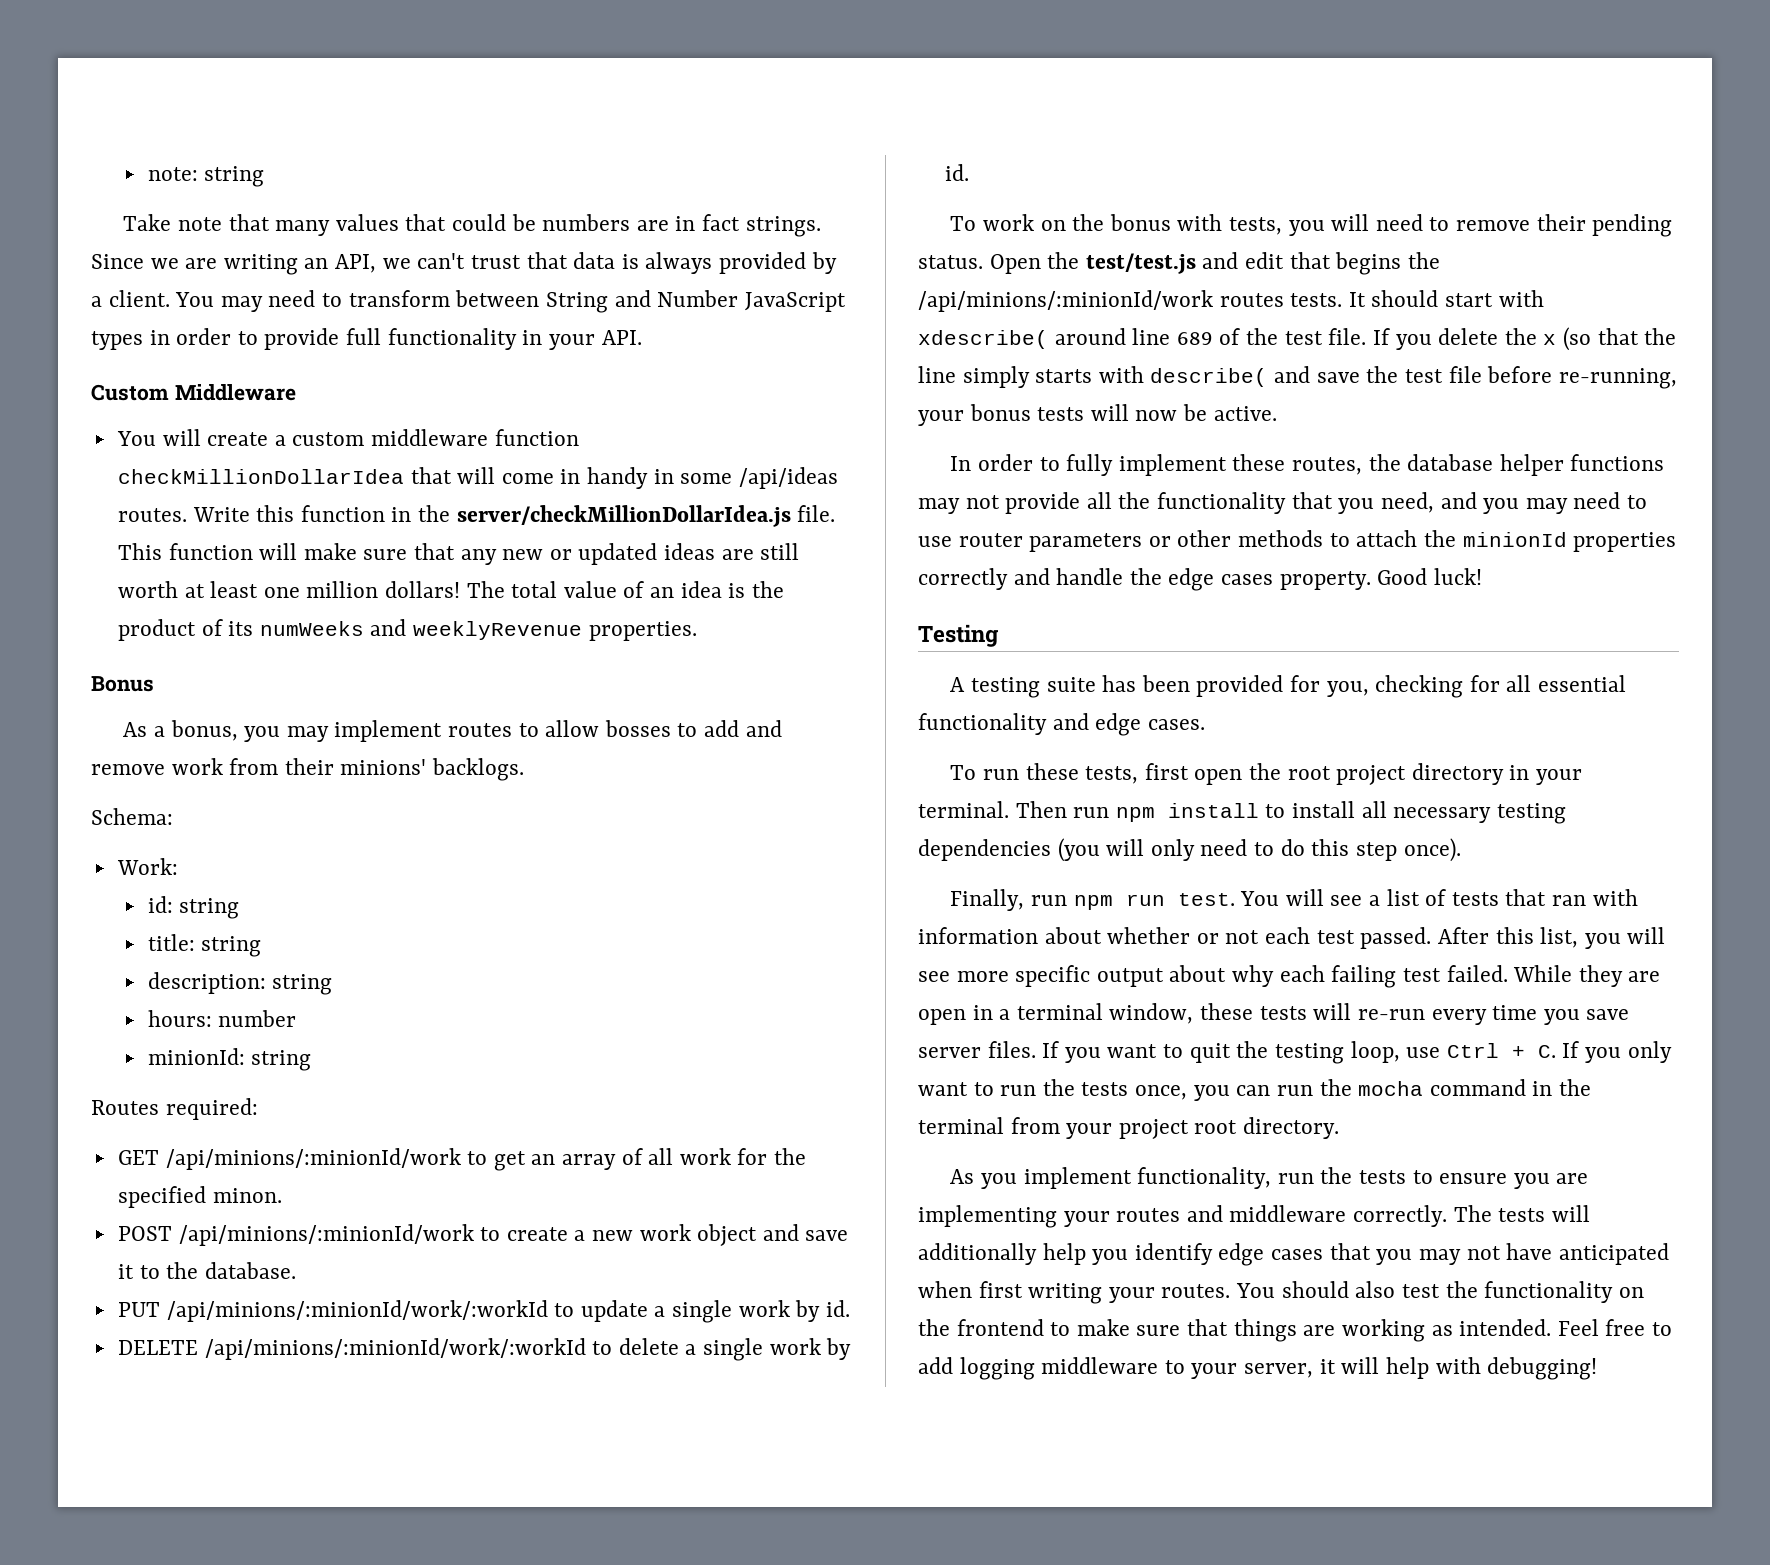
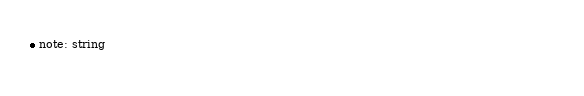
[123,214,821,237] [91,252,837,275] [91,290,846,313] [91,328,642,350] [91,384,296,401] [116,429,579,446] [117,467,838,489] [117,505,836,527] [117,543,800,565] [117,581,784,598] [117,619,697,641] [91,676,154,692] [123,720,782,742] [91,758,525,781] [91,808,173,825] [116,858,178,875] [147,896,240,919] [147,934,262,957] [147,972,333,995] [147,1010,297,1027] [147,1048,312,1071] [91,1098,258,1120] [117,1148,807,1171] [117,1186,282,1208] [117,1224,849,1246] [117,1262,296,1279] [117,1300,850,1323] [117,1338,852,1361] [944,164,969,181] [950,214,1673,237] [918,252,1440,275] [918,290,1544,312] [918,327,1677,351] [918,366,1677,389] [918,404,1277,426] [950,454,1665,476] [918,492,1647,514] [918,530,1677,552] [918,568,1482,591] [918,624,999,647] [950,675,1627,698] [918,713,1205,736] [950,763,1583,785] [918,801,1566,824] [918,838,1461,862] [950,889,1638,911] [918,927,1666,949] [918,965,1661,988] [918,1003,1630,1025] [918,1041,1672,1064] [918,1079,1591,1101] [918,1117,1340,1139] [950,1167,1589,1189] [918,1205,1590,1228] [918,1243,1669,1266] [918,1281,1644,1304] [918,1319,1672,1342] [918,1357,1598,1380] // Take note that many values that could be numbers are in fact strings. Since we are writing an API, we can't trust that data is always provided by a client. You may need to transform between String and Number JavaScript types in order to provide full functionality in your API. // Custom Middleware // You will create a custom middleware function checkMillionDollarIdea that will come in handy in some /api/ideas routes. Write this function in the server/checkMillionDollarIdea.js file. This function will make sure that any new or updated ideas are still worth at least one million dollars! The total value of an idea is the product of its numWeeks and weeklyRevenue properties. // Bonus // As a bonus, you may implement routes to allow bosses to add and remove work from their minions' backlogs. // Schema: // Work: // id: string // title: string // description: string // hours: number // minionId: string // Routes required: // GET /api/minions/:minionId/work to get an array of all work for the specified minon. // POST /api/minions/:minionId/work to create a new work object and save it to the database. // PUT /api/minions/:minionId/work/:workId to update a single work by id. // DELETE /api/minions/:minionId/work/:workId to delete a single work by id. // To work on the bonus with tests, you will need to remove their pending status. Open the test/test.js and edit that begins the /api/minions/:minionId/work routes tests. It should start with xdescribe( around line 689 of the test file. If you delete the x (so that the line simply starts with describe( and save the test file before re-running, your bonus tests will now be active. // In order to fully implement these routes, the database helper functions may not provide all the functionality that you need, and you may need to use router parameters or other methods to attach the minionId properties correctly and handle the edge cases property. Good luck! // Testing // A testing suite has been provided for you, checking for all essential functionality and edge cases. // To run these tests, first open the root project directory in your terminal. Then run npm install to install all necessary testing dependencies (you will only need to do this step once). // Finally, run npm run test. You will see a list of tests that ran with information about whether or not each test passed. After this list, you will see more specific output about why each failing test failed. While they are open in a terminal window, these tests will re-run every time you save server files. If you want to quit the testing loop, use Ctrl + C. If you only want to run the tests once, you can run the mocha command in the terminal from your project root directory. // As you implement functionality, run the tests to ensure you are implementing your routes and middleware correctly. The tests will additionally help you identify edge cases that you may not have anticipated when first writing your routes. You should also test the functionality on the frontend to make sure that things are working as intended. Feel free to add logging middleware to your server, it will help with debugging! -> (106, 45) none

